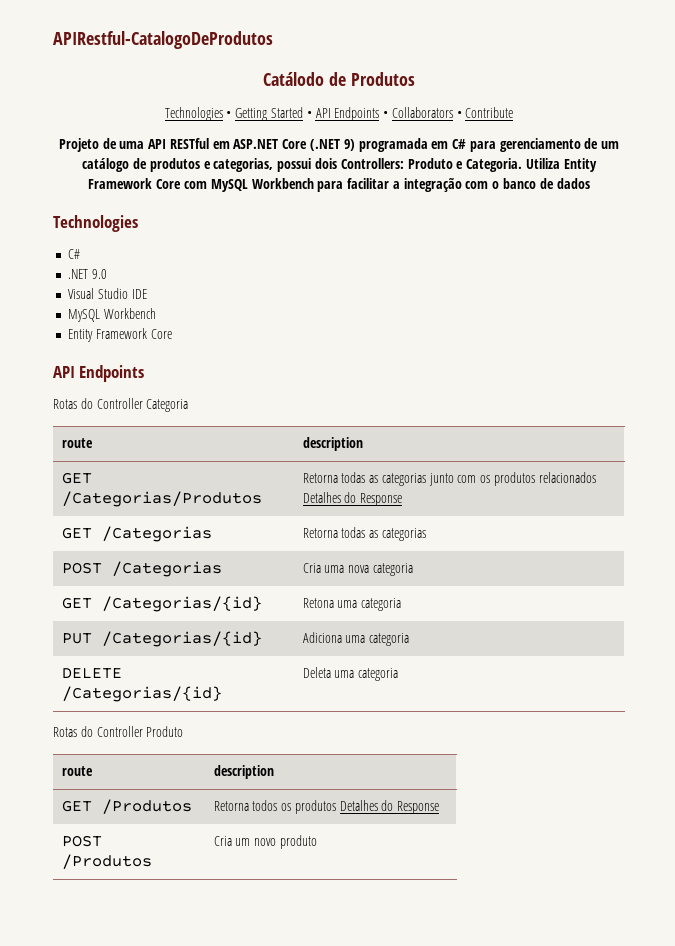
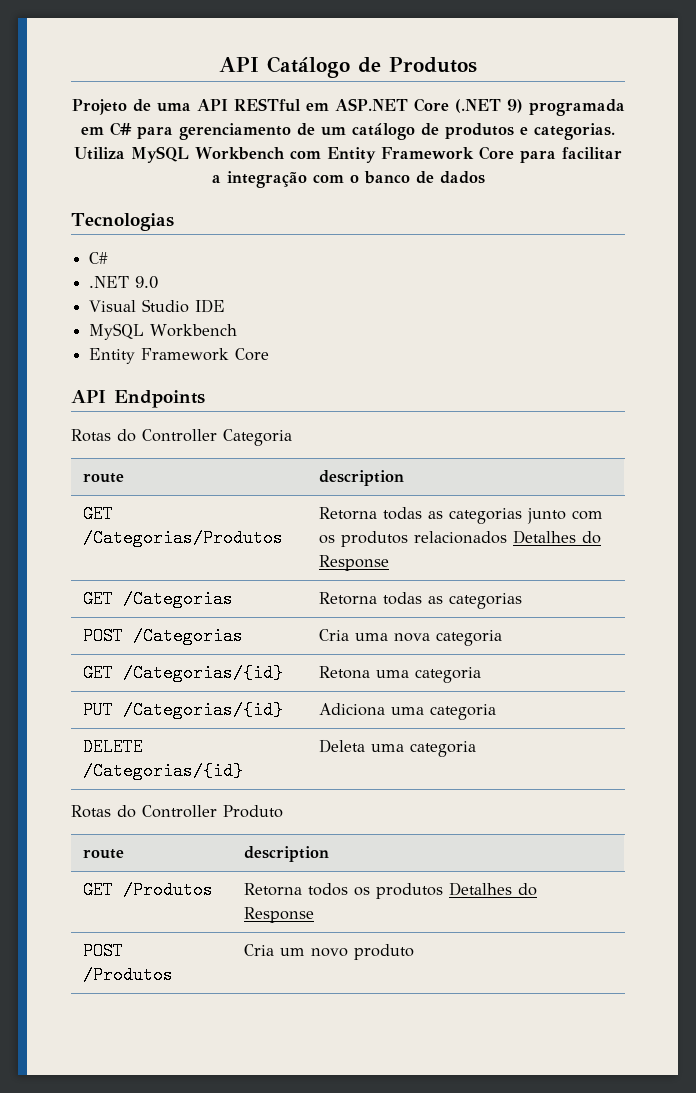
[53,31,273,49] [263,72,325,86] APIRestful-CatalogoDeProdutos // Catálodo -> [219,56,350,78] API Catálogo
[164,107,514,121] // Technologies • Getting Started • API Endpoints • Collaborators • Contribute -> (477, 65) none
[213,158,597,172] [88,178,314,192] categorias, possui dois Controllers: Produto e Categoria. Utiliza Entity Framework Core com MySQL Workbench -> [534,123,615,140] [74,146,514,163] categorias. Utiliza MySQL Workbench com Entity Framework Core
[53,215,138,232] Technologies -> [71,213,174,231] Tecnologias

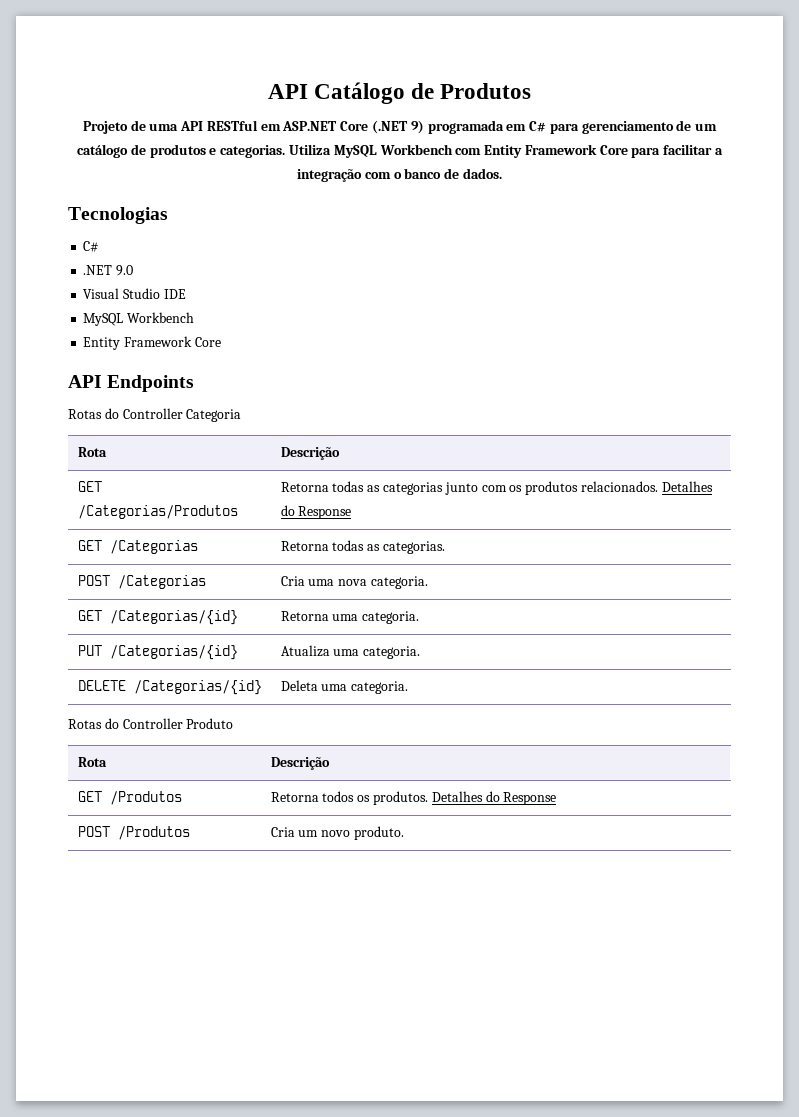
[439,171,485,184] dados -> [462,168,502,179] dados.
[83,473,125,483] [319,470,405,486] route | description -> [77,447,107,457] [280,447,340,460] Rota | Descrição
[414,531,508,544] relacionados -> [580,481,658,492] relacionados.
[449,593,523,609] categorias -> [382,541,445,554] categorias.
[436,630,503,646] categoria -> [370,576,428,589] categoria.
[319,666,482,683] Retona uma categoria -> [280,611,420,624] Retorna uma categoria.
[319,703,497,720] Adiciona uma categoria -> [280,645,421,659] Atualiza uma categoria.
[410,741,477,757] categoria -> [351,681,409,694] categoria.
[83,849,125,859] [244,846,330,862] route | description -> [77,757,107,767] [270,757,330,770] Rota | Descrição
[376,883,444,899] produtos -> [372,791,428,805] produtos.
[354,944,415,960] produto -> [353,826,404,840] produto.

